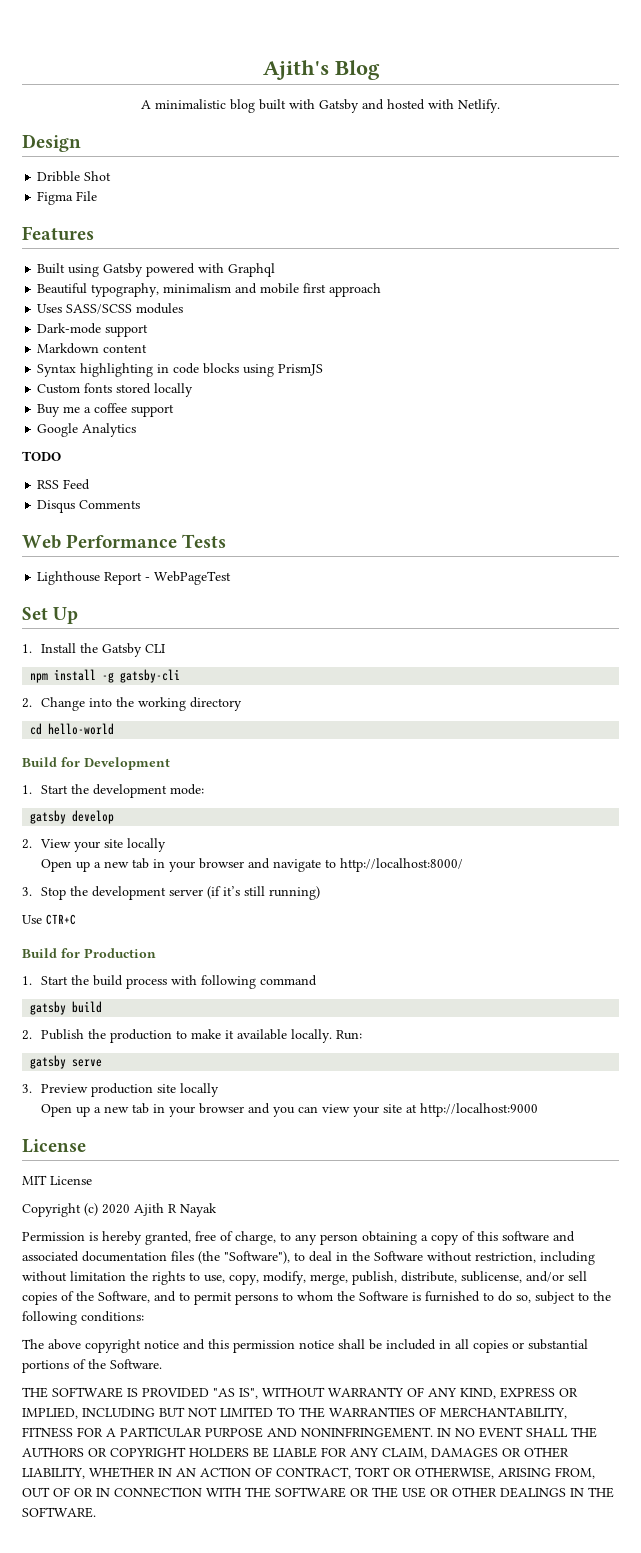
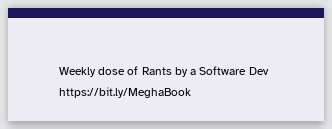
[262,60,380,80] [141,99,500,113] [22,134,81,152] [37,171,112,182] [37,191,98,205] [22,226,94,241] [37,263,276,277] [37,283,382,297] [37,303,184,314] [37,323,149,337] [37,343,148,354] [37,363,324,377] [37,383,194,397] [37,403,175,417] [37,423,137,437] [22,451,61,461] [37,479,91,490] [37,500,141,513] [22,534,227,549] [37,571,232,585] [22,607,79,624] [22,643,166,657] [30,669,181,683] [22,697,243,711] [30,723,115,735] [22,757,170,770] [22,784,205,798] [30,810,115,824] [22,838,167,852] [41,858,464,872] [22,886,321,900] [22,914,76,925] [22,948,156,958] [22,975,318,989] [30,1001,103,1015] [22,1029,363,1043] [30,1055,103,1069] [22,1083,220,1097] [41,1103,539,1117] [22,1139,86,1153] [22,1175,92,1185] [22,1203,217,1217] [22,1231,575,1245] [22,1251,595,1265] [22,1271,587,1285] [22,1291,611,1305] [22,1311,144,1325] [22,1339,588,1353] [22,1359,162,1373] [22,1387,578,1399] [22,1407,567,1419] [22,1427,597,1438] [22,1447,569,1459] [22,1467,595,1479] [22,1487,614,1498] [22,1507,96,1518] Ajith's Blog // A minimalistic blog built with Gatsby and hosted with Netlify. // Design // Dribble Shot // Figma File // Features // Built using Gatsby powered with Graphql // Beautiful typography, minimalism and mobile first approach // Uses SASS/SCSS modules // Dark-mode support // Markdown content // Syntax highlighting in code blocks using PrismJS // Custom fonts stored locally // Buy me a coffee support // Google Analytics // TODO // RSS Feed // Disqus Comments // Web Performance Tests // Lighthouse Report - WebPageTest // Set Up // 1. Install the Gatsby CLI // npm install -g gatsby-cli // 2. Change into the working directory // cd hello-world // Build for Development // 1. Start the development mode: // gatsby develop // 2. View your site locally // Open up a new tab in your browser and navigate to http://localhost:8000/ // 3. Stop the development server (if it’s still running) // Use CTR+C // Build for Production // 1. Start the build process with following command // gatsby build // 2. Publish the production to make it available locally. Run: // gatsby serve // 3. Preview production site locally // Open up a new tab in your browser and you can view your site at http://localhost:9000 // License // MIT License // Copyright (c) 2020 Ajith R Nayak // Permission is hereby granted, free of charge, to any person obtaining a copy of this software and associated documentation files (the "Software"), to deal in the Software without restriction, including without limitation the rights to use, copy, modify, merge, publish, distribute, sublicense, and/or sell copies of the Software, and to permit persons to whom the Software is furnished to do so, subject to the following conditions: // The above copyright notice and this permission notice shall be included in all copies or substantial portions of the Software. // THE SOFTWARE IS PROVIDED "AS IS", WITHOUT WARRANTY OF ANY KIND, EXPRESS OR IMPLIED, INCLUDING BUT NOT LIMITED TO THE WARRANTIES OF MERCHANTABILITY, FITNESS FOR A PARTICULAR PURPOSE AND NONINFRINGEMENT. IN NO EVENT SHALL THE AUTHORS OR COPYRIGHT HOLDERS BE LIABLE FOR ANY CLAIM, DAMAGES OR OTHER LIABILITY, WHETHER IN AN ACTION OF CONTRACT, TORT OR OTHERWISE, ARISING FROM, OUT OF OR IN CONNECTION WITH THE SOFTWARE OR THE USE OR OTHER DEALINGS IN THE SOFTWARE. -> [59,66,269,77] [59,87,191,98] Weekly dose of Rants by a Software Dev // https://bit.ly/MeghaBook

